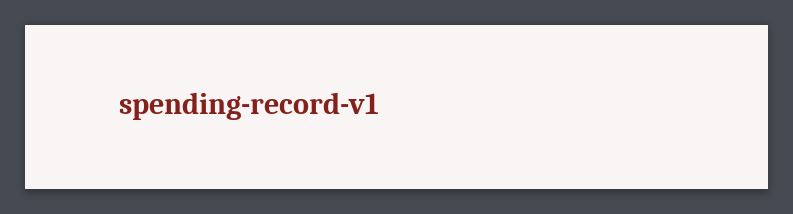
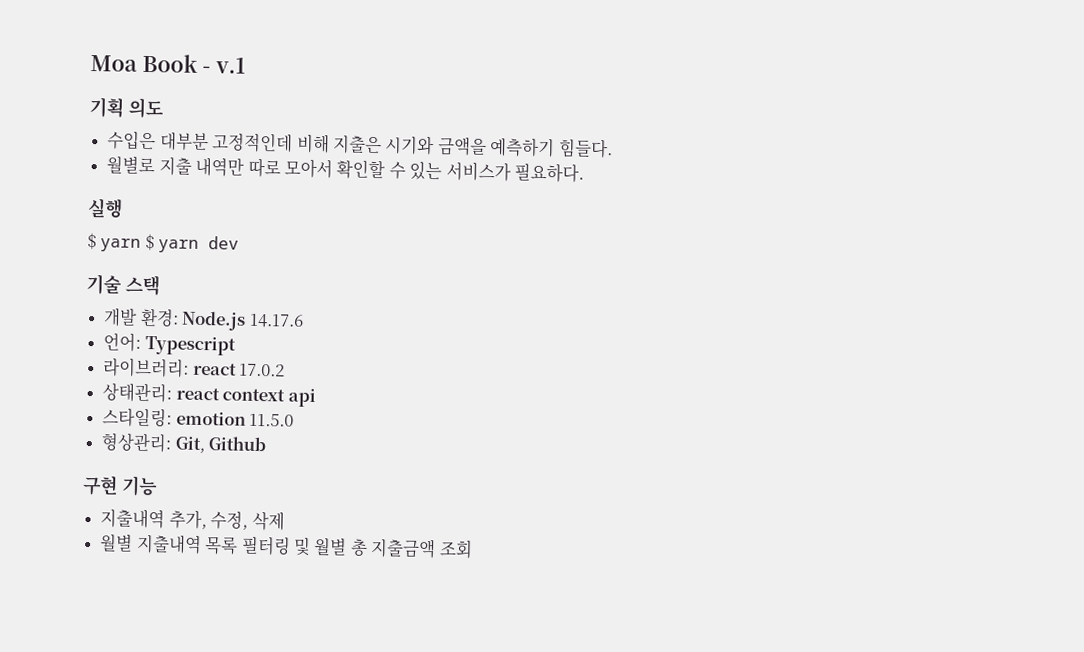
[119,92,379,120] spending-record-v1 -> [90,53,247,74] [89,96,164,119] [107,131,613,159] [106,155,585,183] [87,197,123,219] [87,232,240,253] [86,273,160,296] [103,307,304,331] [103,332,236,356] [103,357,286,378] [102,382,316,408] [102,407,295,428] [101,432,267,454] [82,474,158,497] [100,508,285,531] [99,533,473,559] Moa Book - v.1 // 기획 의도 // 수입은 대부분 고정적인데 비해 지출은 시기와 금액을 예측하기 힘들다. // 월별로 지출 내역만 따로 모아서 확인할 수 있는 서비스가 필요하다. // 실행 // $ yarn $ yarn dev // 기술 스택 // 개발 환경: Node.js 14.17.6 // 언어: Typescript // 라이브러리: react 17.0.2 // 상태관리: react context api // 스타일링: emotion 11.5.0 // 형상관리: Git, Github // 구현 기능 // 지출내역 추가, 수정, 삭제 // 월별 지출내역 목록 필터링 및 월별 총 지출금액 조회

